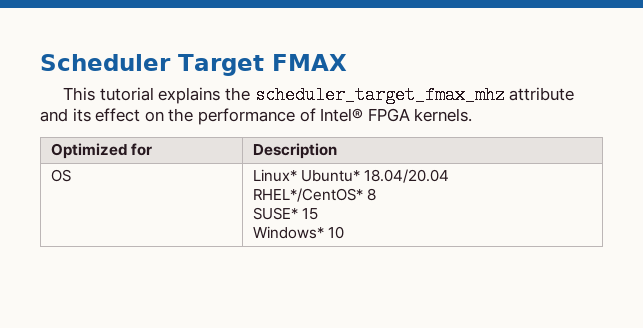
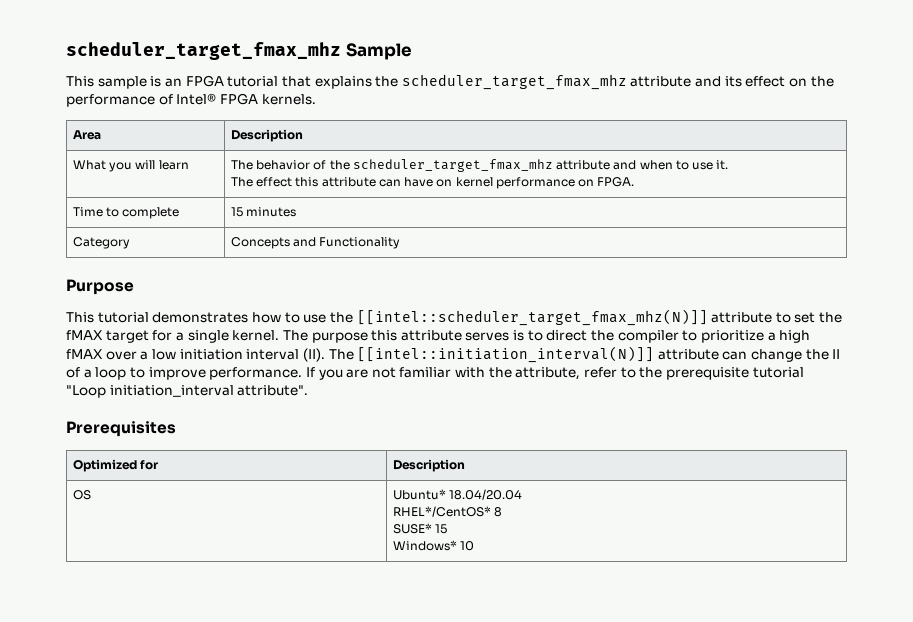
[40,54,347,76] [63,87,154,101] Scheduler Target FMAX // This tutorial -> [66,42,412,60] [66,75,311,89] scheduler_target_fmax_mhz Sample // This sample is an FPGA tutorial that
(473, 115) none -> [72,130,101,140] [230,129,303,142] [72,160,189,172] [230,159,729,172] [230,177,635,189] [72,207,180,219] [230,207,297,217] [72,237,130,249] [230,237,401,249] [66,279,134,295] [66,309,843,326] [66,330,811,343] [66,346,841,363] [66,367,804,380] [66,385,309,398] [66,421,176,437] // Area | Description // What you will learn | The behavior of the scheduler_target_fmax_mhz attribute and when to use it. // The effect this attribute can have on kernel performance on FPGA. // Time to complete | 15 minutes // Category | Concepts and Functionality // Purpose // This tutorial demonstrates how to use the [[intel::scheduler_target_fmax_mhz(N)]] attribute to set the fMAX target for a single kernel. The purpose this attribute serves is to direct the compiler to prioritize a high fMAX over a low initiation interval (II). The [[intel::initiation_interval(N)]] attribute can change the II of a loop to improve performance. If you are not familiar with the attribute, refer to the prerequisite tutorial "Loop initiation_interval attribute". // Prerequisites
[252,169,297,182] Linux* -> (91, 495) none

